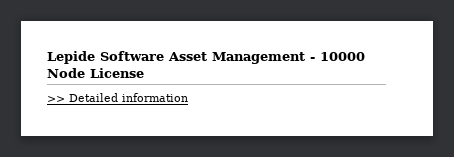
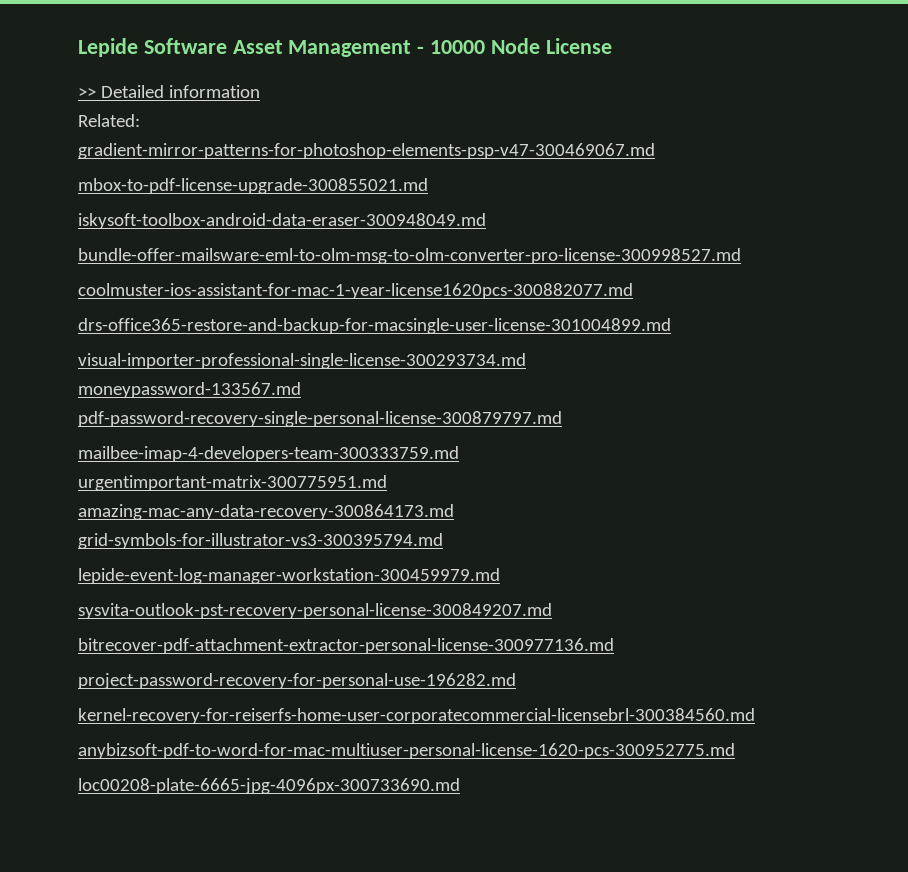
(188, 97) none -> [78,114,140,127] [78,143,655,159] [78,178,428,194] [78,213,486,229] [78,248,741,264] [78,283,633,299] [78,318,671,334] [78,353,526,369] [78,382,301,398] [78,411,562,427] [78,446,459,462] [78,475,387,491] [78,504,454,520] [78,533,443,549] [78,568,500,584] [78,603,552,619] [78,638,614,654] [78,673,516,689] [78,708,755,724] [78,743,735,759] [78,778,460,794] // Related: // gradient-mirror-patterns-for-photoshop-elements-psp-v47-300469067.md // mbox-to-pdf-license-upgrade-300855021.md // iskysoft-toolbox-android-data-eraser-300948049.md // bundle-offer-mailsware-eml-to-olm-msg-to-olm-converter-pro-license-300998527.md // coolmuster-ios-assistant-for-mac-1-year-license1620pcs-300882077.md // drs-office365-restore-and-backup-for-macsingle-user-license-301004899.md // visual-importer-professional-single-license-300293734.md // moneypassword-133567.md // pdf-password-recovery-single-personal-license-300879797.md // mailbee-imap-4-developers-team-300333759.md // urgentimportant-matrix-300775951.md // amazing-mac-any-data-recovery-300864173.md // grid-symbols-for-illustrator-vs3-300395794.md // lepide-event-log-manager-workstation-300459979.md // sysvita-outlook-pst-recovery-personal-license-300849207.md // bitrecover-pdf-attachment-extractor-personal-license-300977136.md // project-password-recovery-for-personal-use-196282.md // kernel-recovery-for-reiserfs-home-user-corporatecommercial-licensebrl-300384560.md // anybizsoft-pdf-to-word-for-mac-multiuser-personal-license-1620-pcs-300952775.md // loc00208-plate-6665-jpg-4096px-300733690.md

